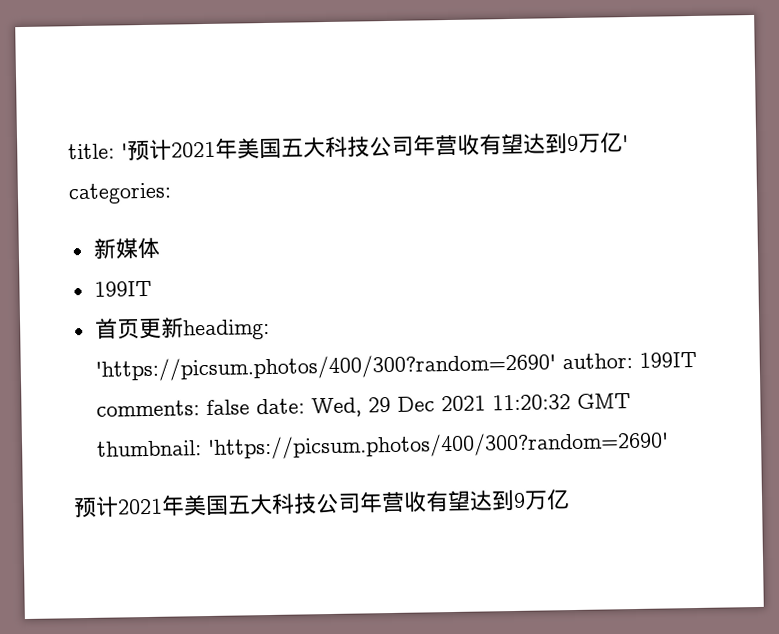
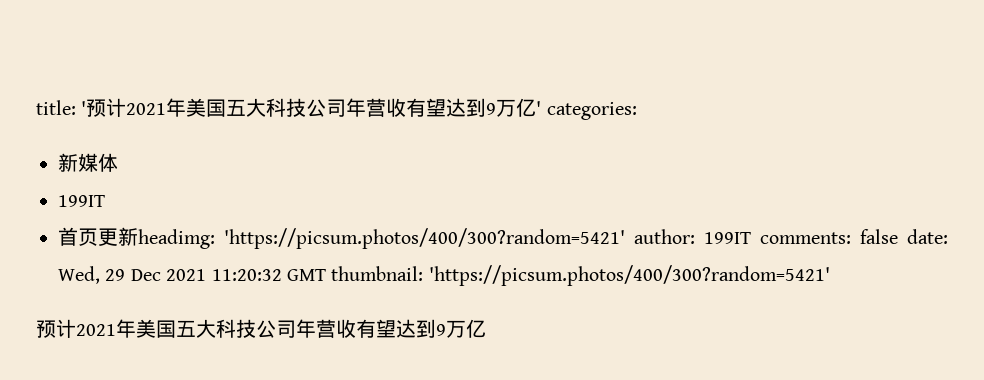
[94,352,556,382] 'https://picsum.photos/400/300?random=2690' -> [224,228,625,249] 'https://picsum.photos/400/300?random=5421'
[206,430,669,461] 'https://picsum.photos/400/300?random=2690' -> [428,265,830,286] 'https://picsum.photos/400/300?random=5421'

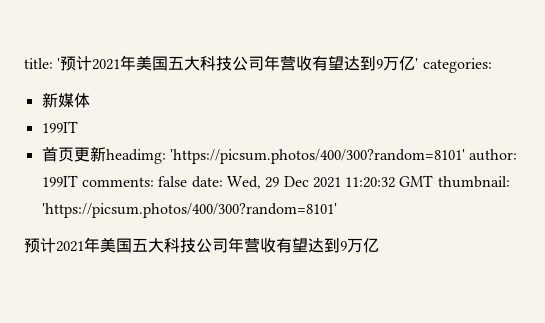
[224,228,625,249] 'https://picsum.photos/400/300?random=5421' -> [169,149,465,164] 'https://picsum.photos/400/300?random=8101'
[428,265,830,286] 'https://picsum.photos/400/300?random=5421' -> [41,203,337,218] 'https://picsum.photos/400/300?random=8101'

